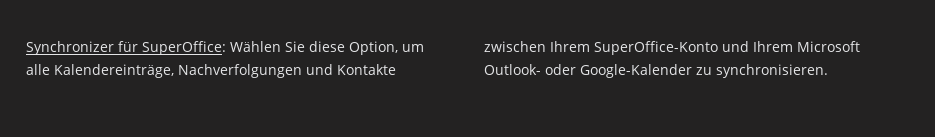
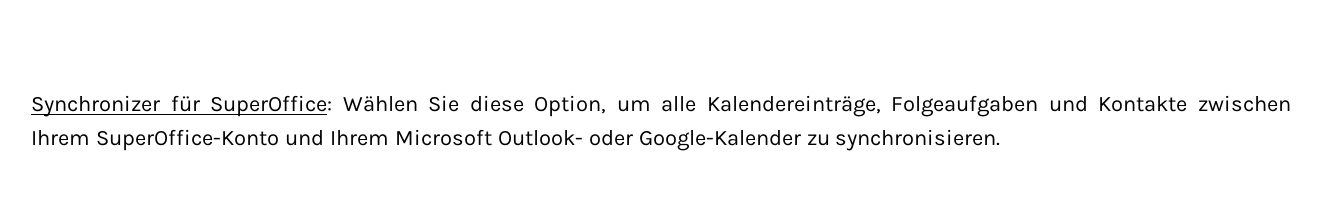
[178,64,302,78] Nachverfolgungen -> [891,95,1039,117] Folgeaufgaben

